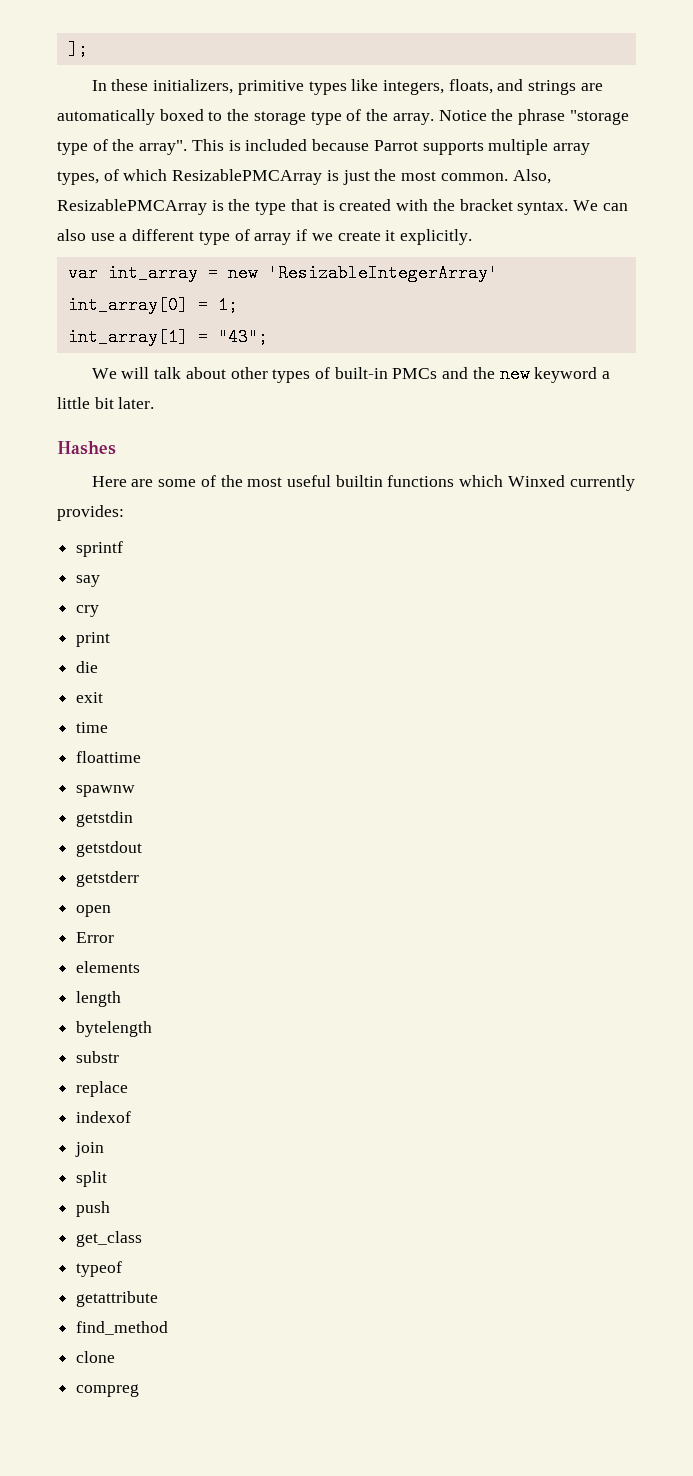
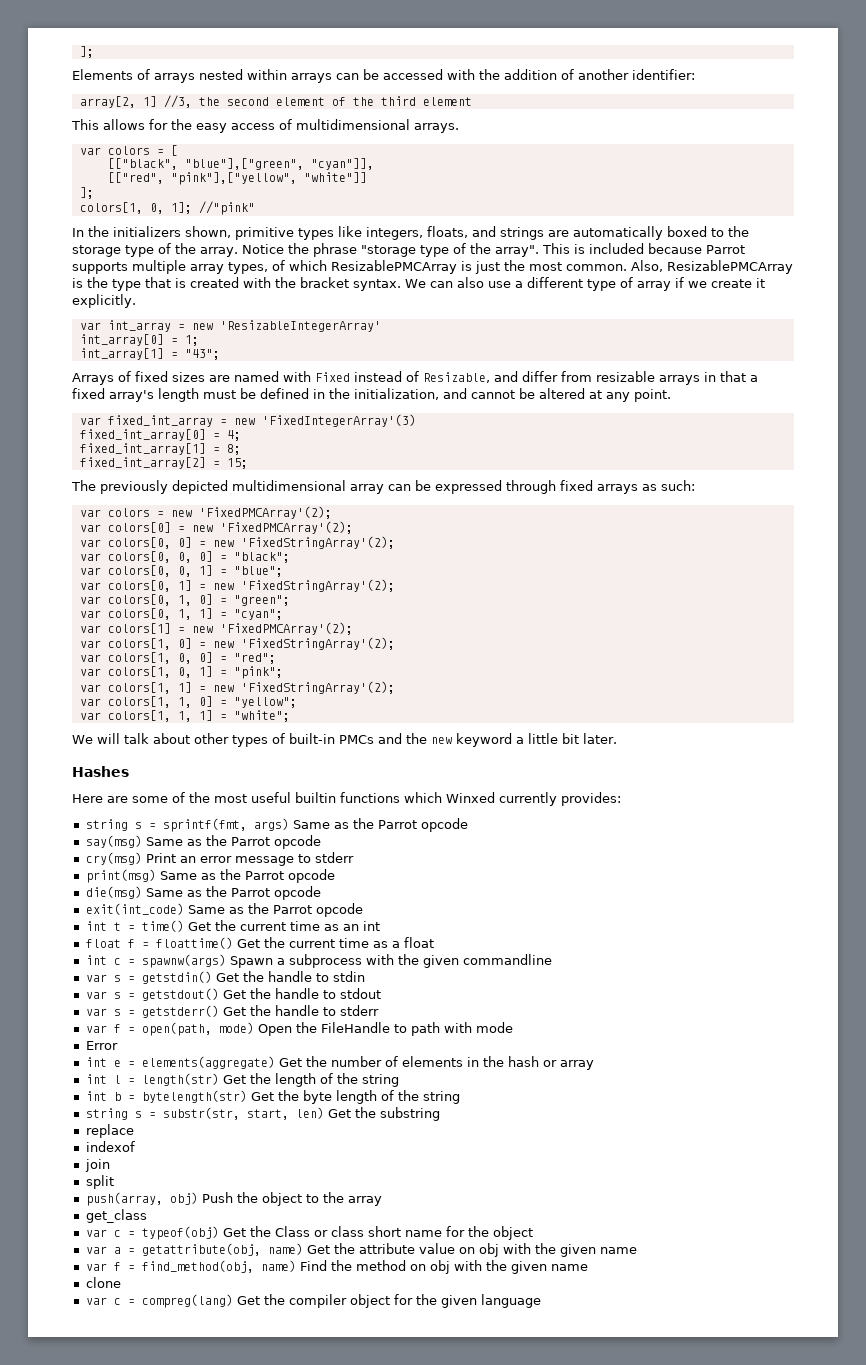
[67,40,88,58] [91,79,234,94] ]; // In these initializers, -> [79,46,94,58] [72,69,695,83] [79,95,472,108] [71,119,459,133] [79,145,178,156] [107,158,374,170] [107,172,367,185] [79,187,94,199] [79,201,255,215] [72,226,231,238] ]; // Elements of arrays nested within arrays can be accessed with the addition of another identifier: // array[2, 1] //3, the second element of the third element // This allows for the easy access of multidimensional arrays. // var colors = [ // [["black", "blue"],["green", "cyan"]], // [["red", "pink"],["yellow", "white"]] // ]; // colors[1, 0, 1]; //"pink" // In the initializers shown,
(268, 337) none -> [72,371,758,385] [72,388,671,402] [79,414,416,427] [79,429,241,441] [79,443,241,455] [79,457,248,469] [71,480,695,494] [79,506,332,519] [79,521,353,534] [79,536,395,549] [79,551,290,563] [79,565,283,577] [79,579,395,592] [79,594,290,606] [79,608,283,620] [79,622,353,635] [79,637,395,650] [79,652,276,664] [79,666,283,679] [79,681,395,694] [79,696,297,708] [79,710,290,722] // Arrays of fixed sizes are named with Fixed instead of Resizable, and differ from resizable arrays in that a fixed array's length must be defined in the initialization, and cannot be altered at any point. // var fixed_int_array = new 'FixedIntegerArray'(3) // fixed_int_array[0] = 4; // fixed_int_array[1] = 8; // fixed_int_array[2] = 15; // The previously depicted multidimensional array can be expressed through fixed arrays as such: // var colors = new 'FixedPMCArray'(2); // var colors[0] = new 'FixedPMCArray'(2); // var colors[0, 0] = new 'FixedStringArray'(2); // var colors[0, 0, 0] = "black"; // var colors[0, 0, 1] = "blue"; // var colors[0, 1] = new 'FixedStringArray'(2); // var colors[0, 1, 0] = "green"; // var colors[0, 1, 1] = "cyan"; // var colors[1] = new 'FixedPMCArray'(2); // var colors[1, 0] = new 'FixedStringArray'(2); // var colors[1, 0, 0] = "red"; // var colors[1, 0, 1] = "pink"; // var colors[1, 1] = new 'FixedStringArray'(2); // var colors[1, 1, 0] = "yellow"; // var colors[1, 1, 1] = "white";
[76,541,124,557] [76,575,101,587] [76,605,100,617] [76,632,111,647] [76,661,99,673] [76,692,104,703] [76,722,109,733] [76,751,142,763] [76,785,136,797] [76,811,134,827] [76,841,143,857] [76,871,140,887] [76,905,112,917] [76,932,115,943] [76,961,141,973] [76,991,122,1007] [76,1021,153,1037] [76,1051,120,1063] [76,1081,129,1097] [76,1111,132,1123] [75,1142,105,1157] [76,1171,108,1187] [76,1201,111,1217] [76,1231,143,1247] [76,1261,123,1277] [76,1291,159,1307] [76,1321,169,1335] [76,1351,116,1363] [76,1384,140,1397] sprintf // say // cry // print // die // exit // time // floattime // spawnw // getstdin // getstdout // getstderr // open // Error // elements // length // bytelength // substr // replace // indexof // join // split // push // get_class // typeof // getattribute // find_method // clone // compreg -> [85,818,468,832] [85,835,321,849] [85,852,354,866] [85,869,335,883] [85,886,321,900] [85,903,363,917] [85,920,380,932] [85,937,434,949] [85,954,552,968] [85,971,365,984] [85,988,381,1001] [85,1005,379,1018] [85,1022,513,1036] [85,1041,118,1050] [85,1056,594,1070] [85,1073,399,1087] [85,1090,460,1104] [85,1107,440,1121] [85,1124,134,1138] [85,1141,135,1152] [84,1159,110,1172] [85,1175,114,1189] [85,1192,382,1206] [85,1209,147,1223] [85,1226,533,1240] [85,1243,637,1257] [85,1260,588,1274] [85,1277,121,1288] [85,1294,541,1308] string s = sprintf(fmt, args) Same as the Parrot opcode // say(msg) Same as the Parrot opcode // cry(msg) Print an error message to stderr // print(msg) Same as the Parrot opcode // die(msg) Same as the Parrot opcode // exit(int_code) Same as the Parrot opcode // int t = time() Get the current time as an int // float f = floattime() Get the current time as a float // int c = spawnw(args) Spawn a subprocess with the given commandline // var s = getstdin() Get the handle to stdin // var s = getstdout() Get the handle to stdout // var s = getstderr() Get the handle to stderr // var f = open(path, mode) Open the FileHandle to path with mode // Error // int e = elements(aggregate) Get the number of elements in the hash or array // int l = length(str) Get the length of the string // int b = bytelength(str) Get the byte length of the string // string s = substr(str, start, len) Get the substring // replace // indexof // join // split // push(array, obj) Push the object to the array // get_class // var c = typeof(obj) Get the Class or class short name for the object // var a = getattribute(obj, name) Get the attribute value on obj with the given name // var f = find_method(obj, name) Find the method on obj with the given name // clone // var c = compreg(lang) Get the compiler object for the given language

